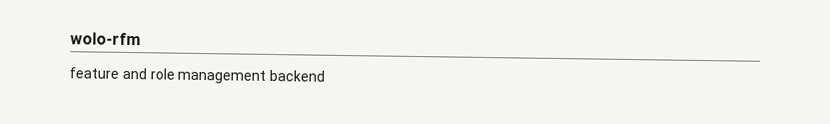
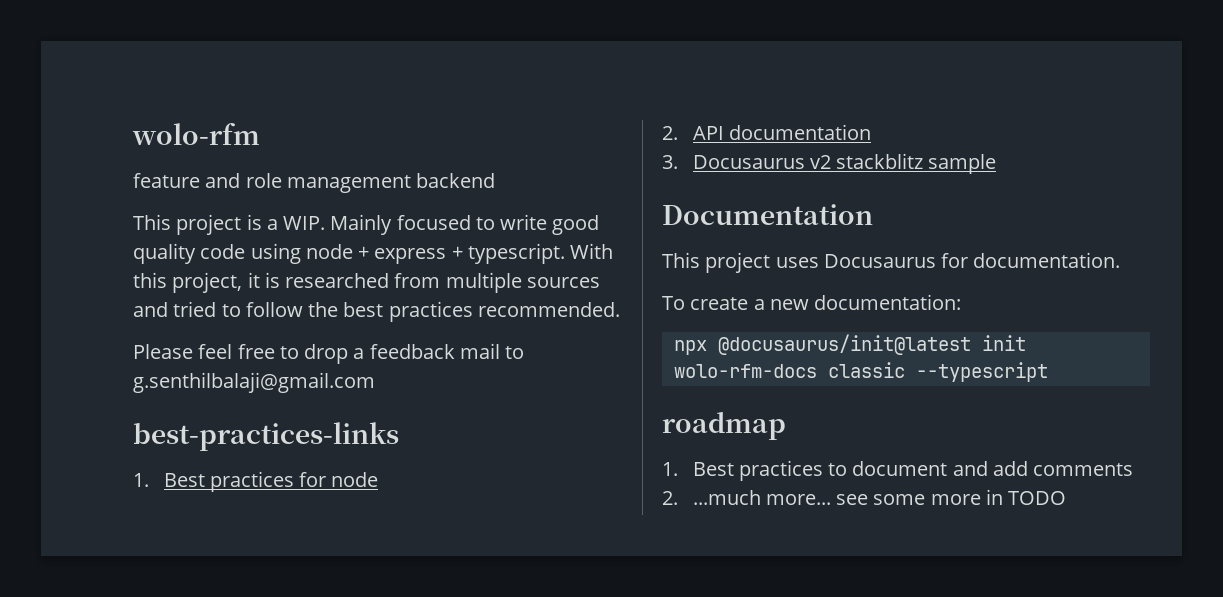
(326, 75) none -> [133,214,600,235] [133,243,614,264] [133,272,600,293] [133,301,620,322] [133,343,525,364] [133,372,375,393] [133,422,399,451] [133,471,379,492] [662,124,871,140] [662,153,997,174] [662,204,873,225] [662,252,1121,273] [662,294,962,310] [673,334,1026,355] [673,362,1048,382] [662,411,786,440] [662,460,1134,481] [662,489,1067,505] // This project is a WIP. Mainly focused to write good quality code using node + express + typescript. With this project, it is researched from multiple sources and tried to follow the best practices recommended. // Please feel free to drop a feedback mail to g.senthilbalaji@gmail.com // best-practices-links // 1. Best practices for node // 2. API documentation // 3. Docusaurus v2 stackblitz sample // Documentation // This project uses Docusaurus for documentation. // To create a new documentation: // npx @docusaurus/init@latest init wolo-rfm-docs classic --typescript // roadmap // 1. Best practices to document and add comments // 2. ...much more... see some more in TODO

